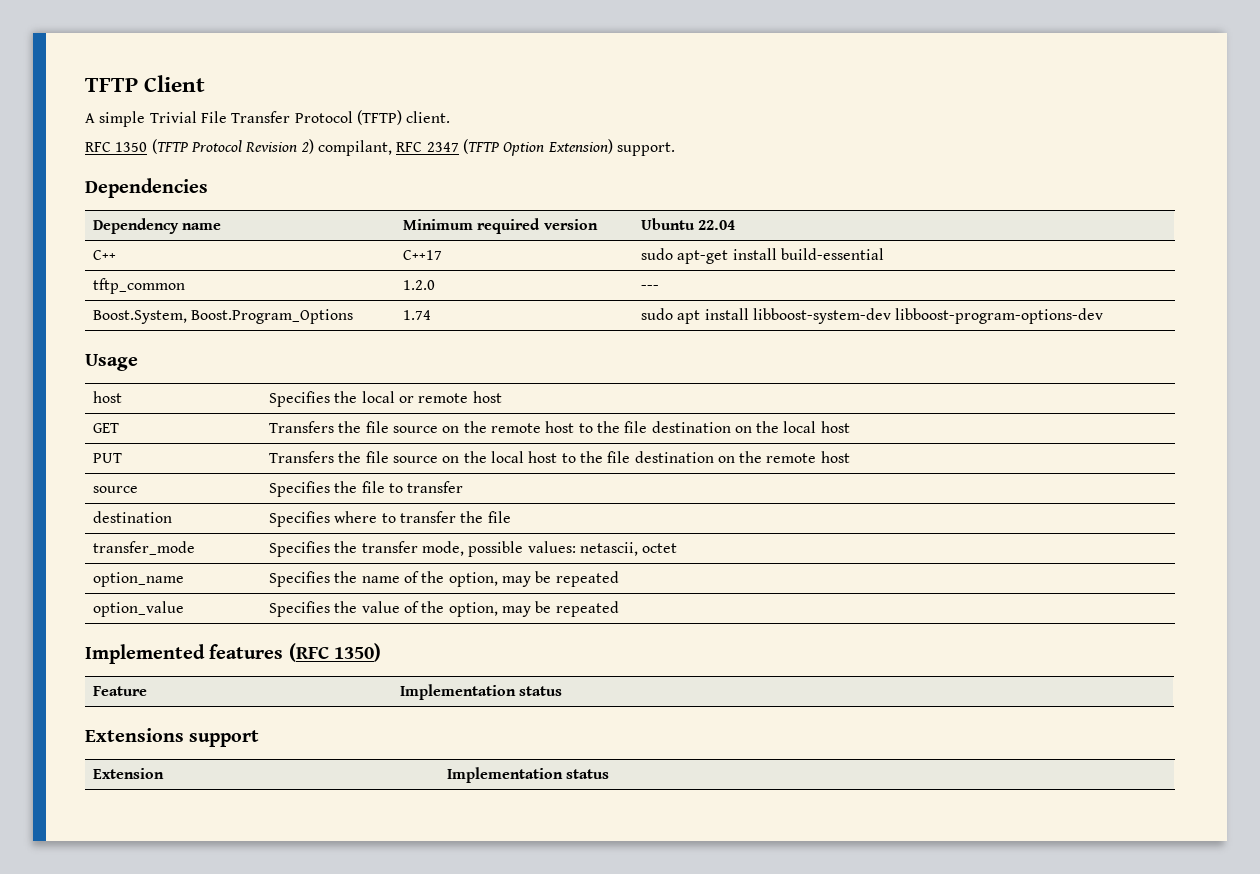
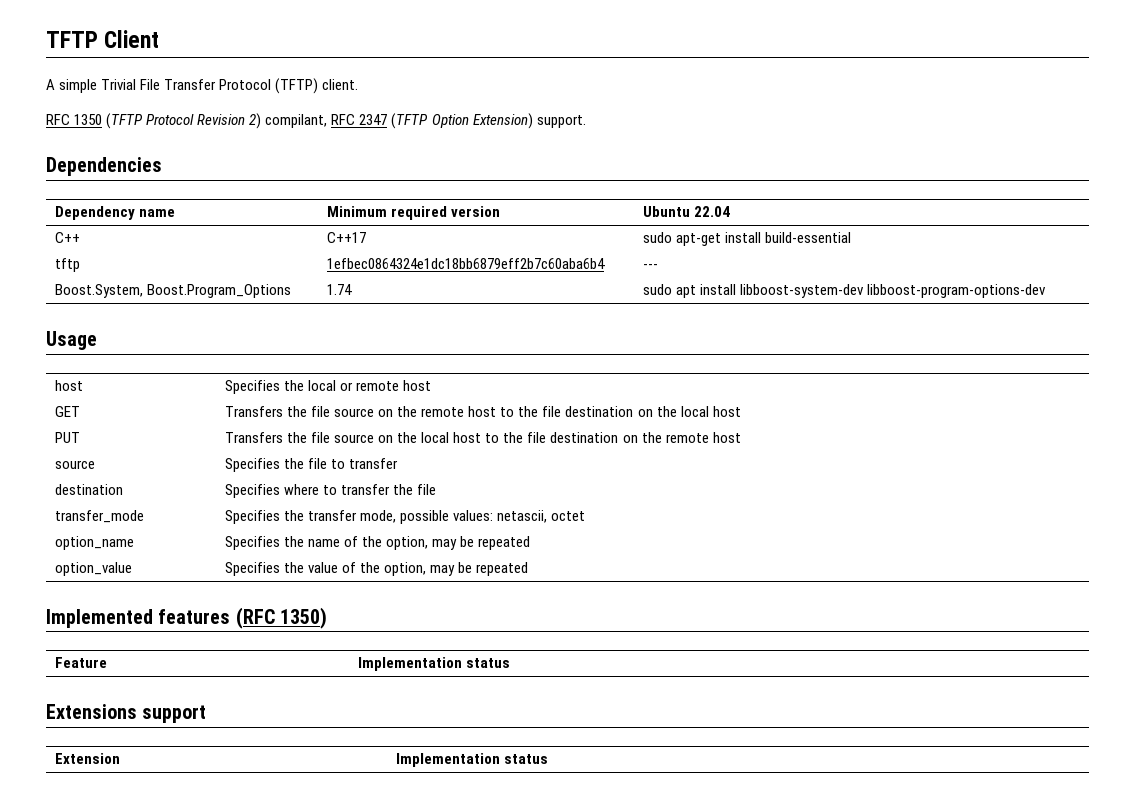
[93,278,186,294] [403,280,436,290] tftp_common | 1.2.0 -> [54,258,80,272] [326,258,605,269] tftp | 1efbec0864324e1dc18bb6879eff2b7c60aba6b4

